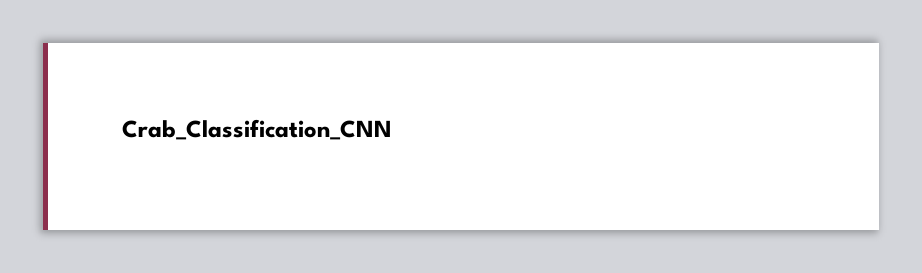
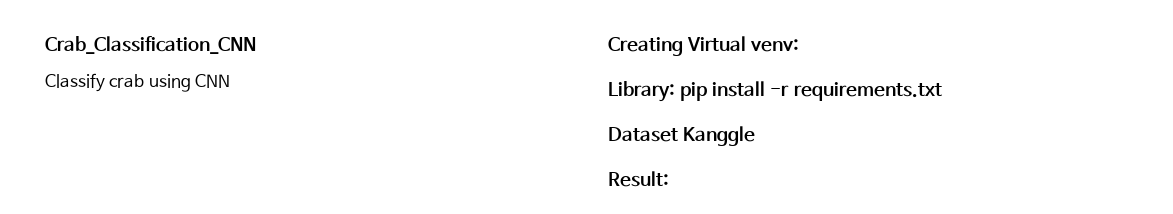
(392, 129) none -> [45,73,231,92] [608,36,800,56] [608,81,942,102] [608,126,756,146] [608,171,669,187] // Classify crab using CNN // Creating Virtual venv: // Library: pip install -r requirements.txt // Dataset Kanggle // Result:

